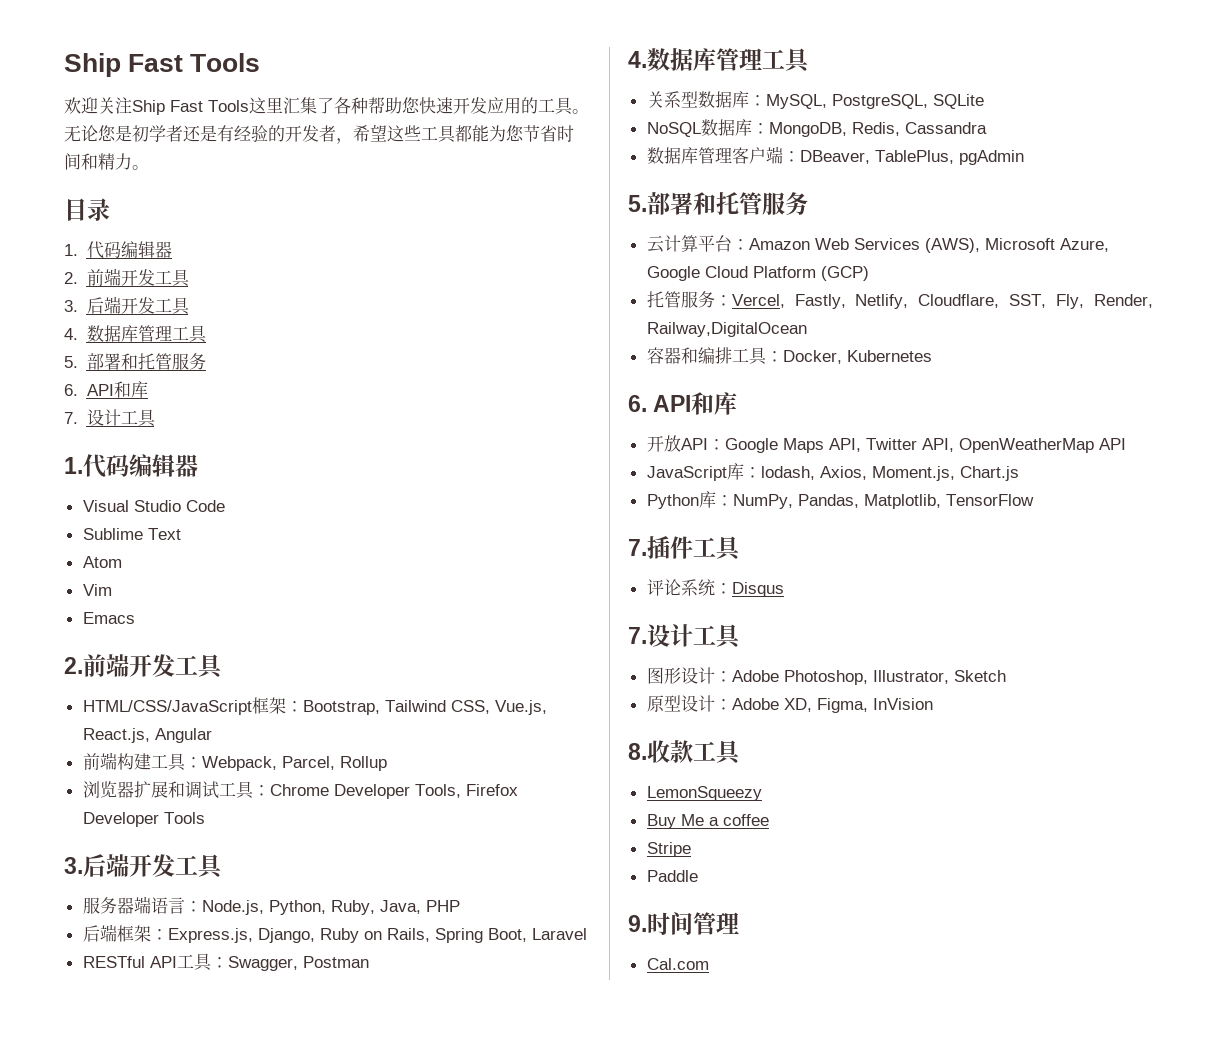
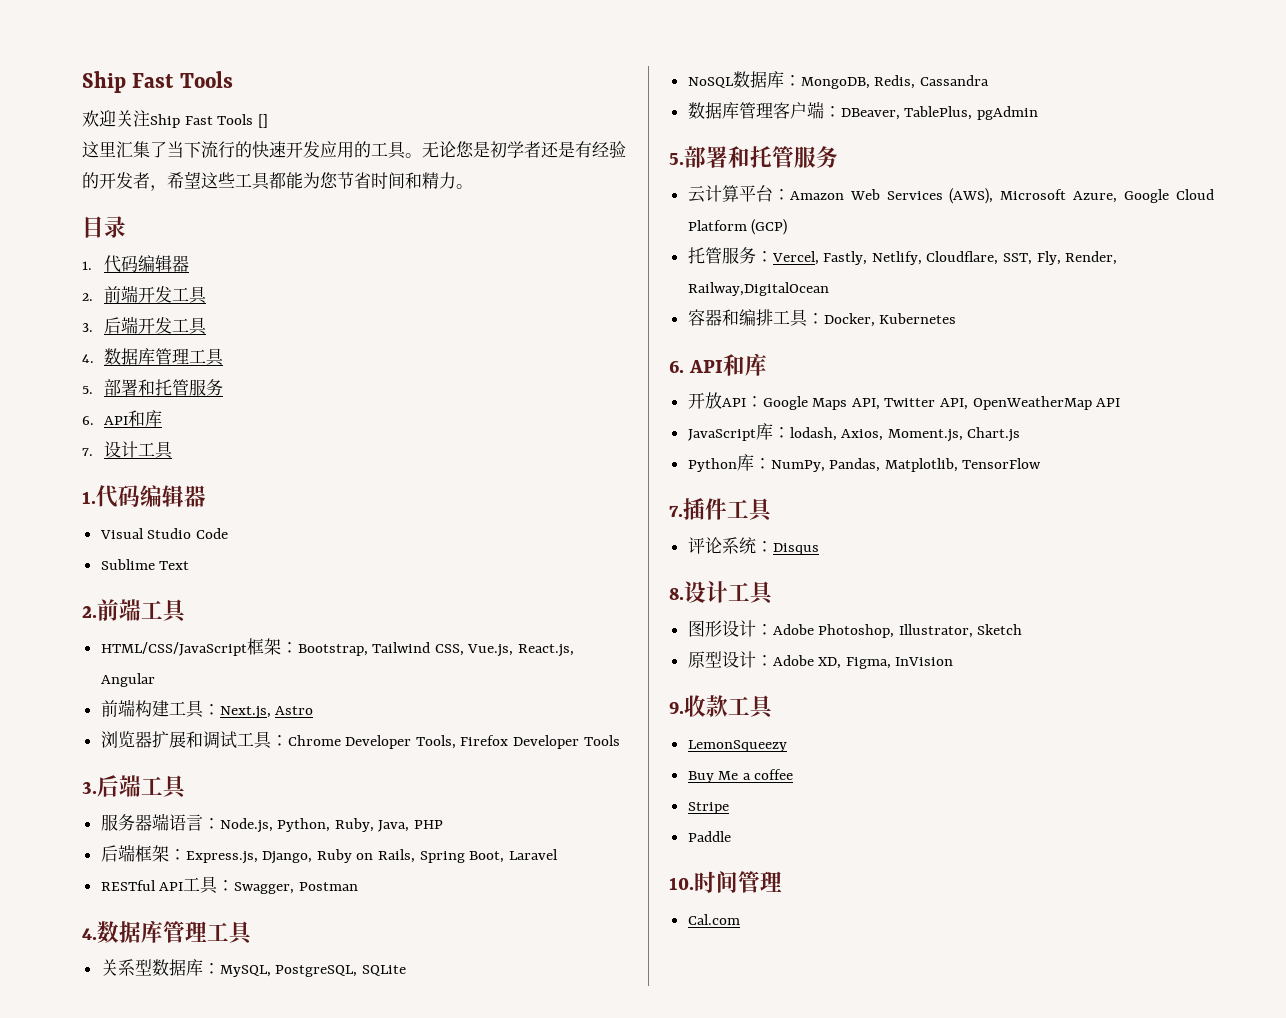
(249, 106) none -> [257,114,268,128] [] //
[334,97,420,114] 各种帮助您 -> [167,141,252,158] 当下流行的
[82,556,122,568] [82,584,112,596] [82,612,135,624] [64,654,175,677] // Atom // Vim // Emacs // 2.前端开发 -> [82,599,141,621] // 2.前端
[201,756,387,771] Webpack, Parcel, Rollup -> [219,706,314,719] Next.js, Astro
[129,854,175,877] 开发 -> (141, 786) none
[628,627,647,644] 7. -> [669,587,684,600] 8.
[628,743,647,760] 8. -> [669,701,684,714] 9.
[628,915,647,932] 9. -> [669,877,694,890] 10.

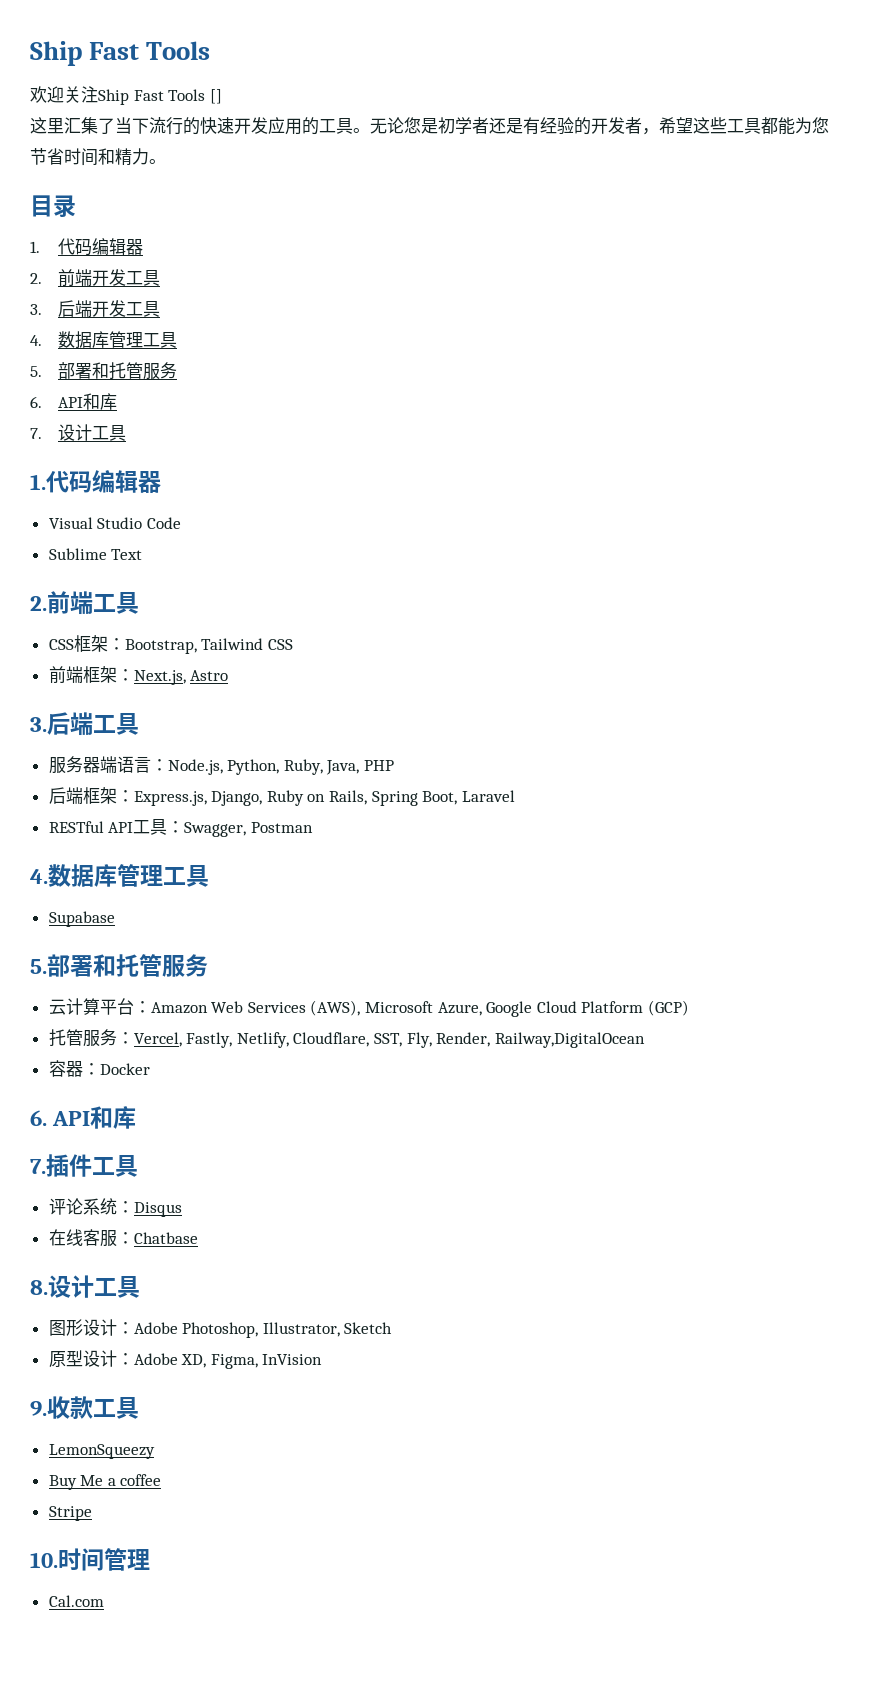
[100,642,247,656] HTML/CSS/JavaScript -> [48,639,74,650] CSS
[434,644,575,657] [100,673,155,687] [100,699,204,718] CSS, Vue.js, React.js, Angular // 前端构建工具 -> [267,639,293,650] [48,666,117,684] CSS // 前端框架
[100,731,620,749] // 浏览器扩展和调试工具：Chrome Developer Tools, Firefox Developer Tools -> (229, 675) none
[100,959,406,977] [687,71,989,89] [687,101,1038,120] 关系型数据库：MySQL, PostgreSQL, SQLite // NoSQL数据库：MongoDB, Redis, Cassandra // 数据库管理客户端：DBeaver, TablePlus, pgAdmin -> [48,911,115,927] Supabase
[721,309,957,327] [669,353,767,376] [687,392,1121,410] [687,423,1021,442] [687,454,1042,472] 和编排工具：Docker, Kubernetes // 6. API和库 // 开放API：Google Maps API, Twitter API, OpenWeatherMap API // JavaScript库：lodash, Axios, Moment.js, Chart.js // Python库：NumPy, Pandas, Matplotlib, TensorFlow -> [82,1063,150,1075] [30,1106,137,1129] ：Docker // 6. API和库
(819, 549) none -> [48,1229,198,1247] // 在线客服：Chatbase
[687,831,731,842] // Paddle -> (92, 1513) none

